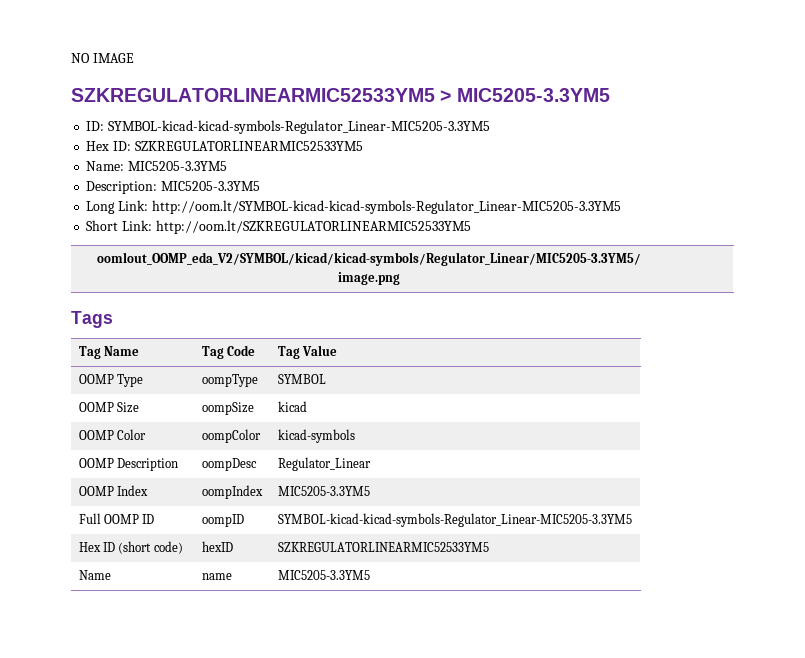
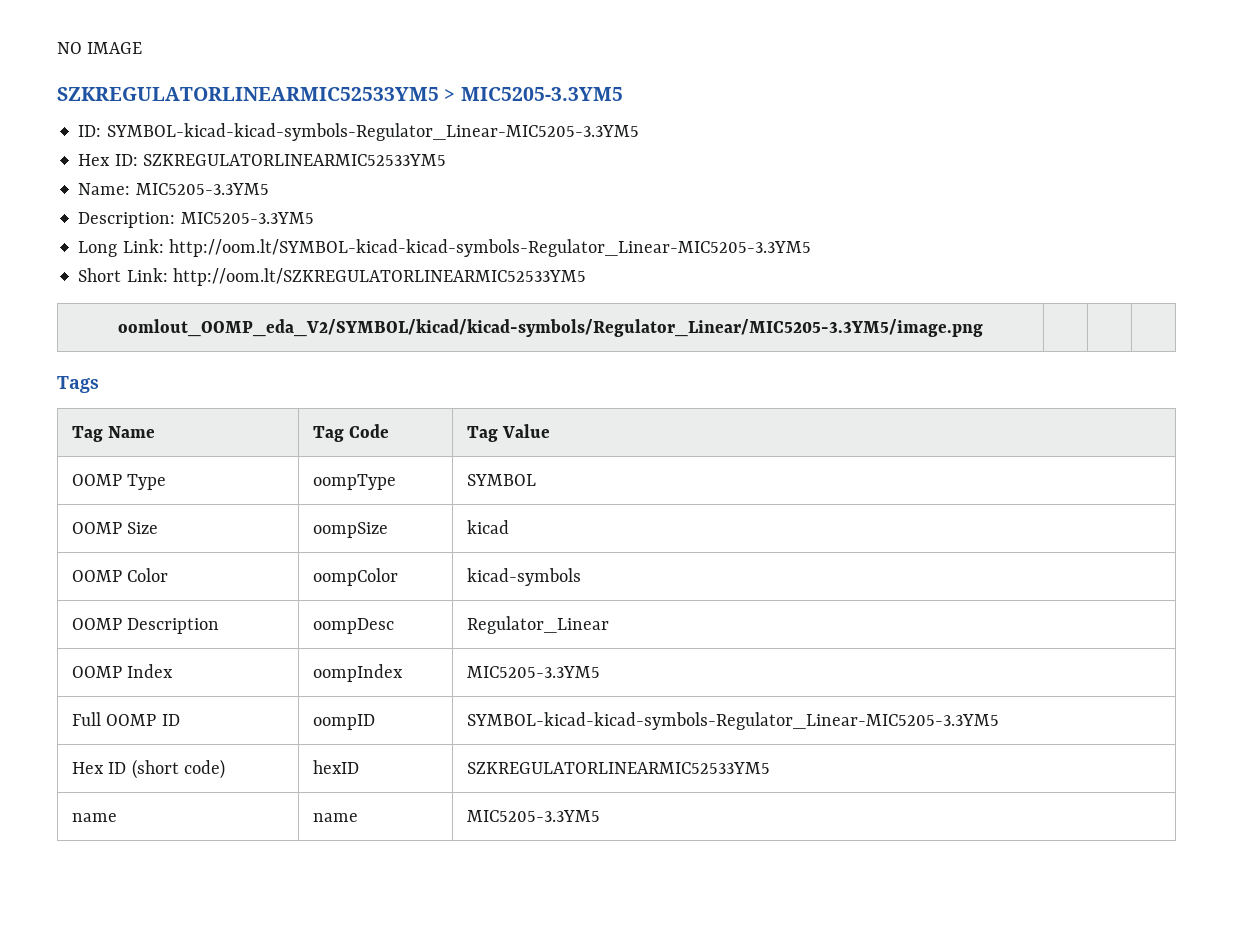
[78,570,111,580] Name -> [72,813,118,822] name

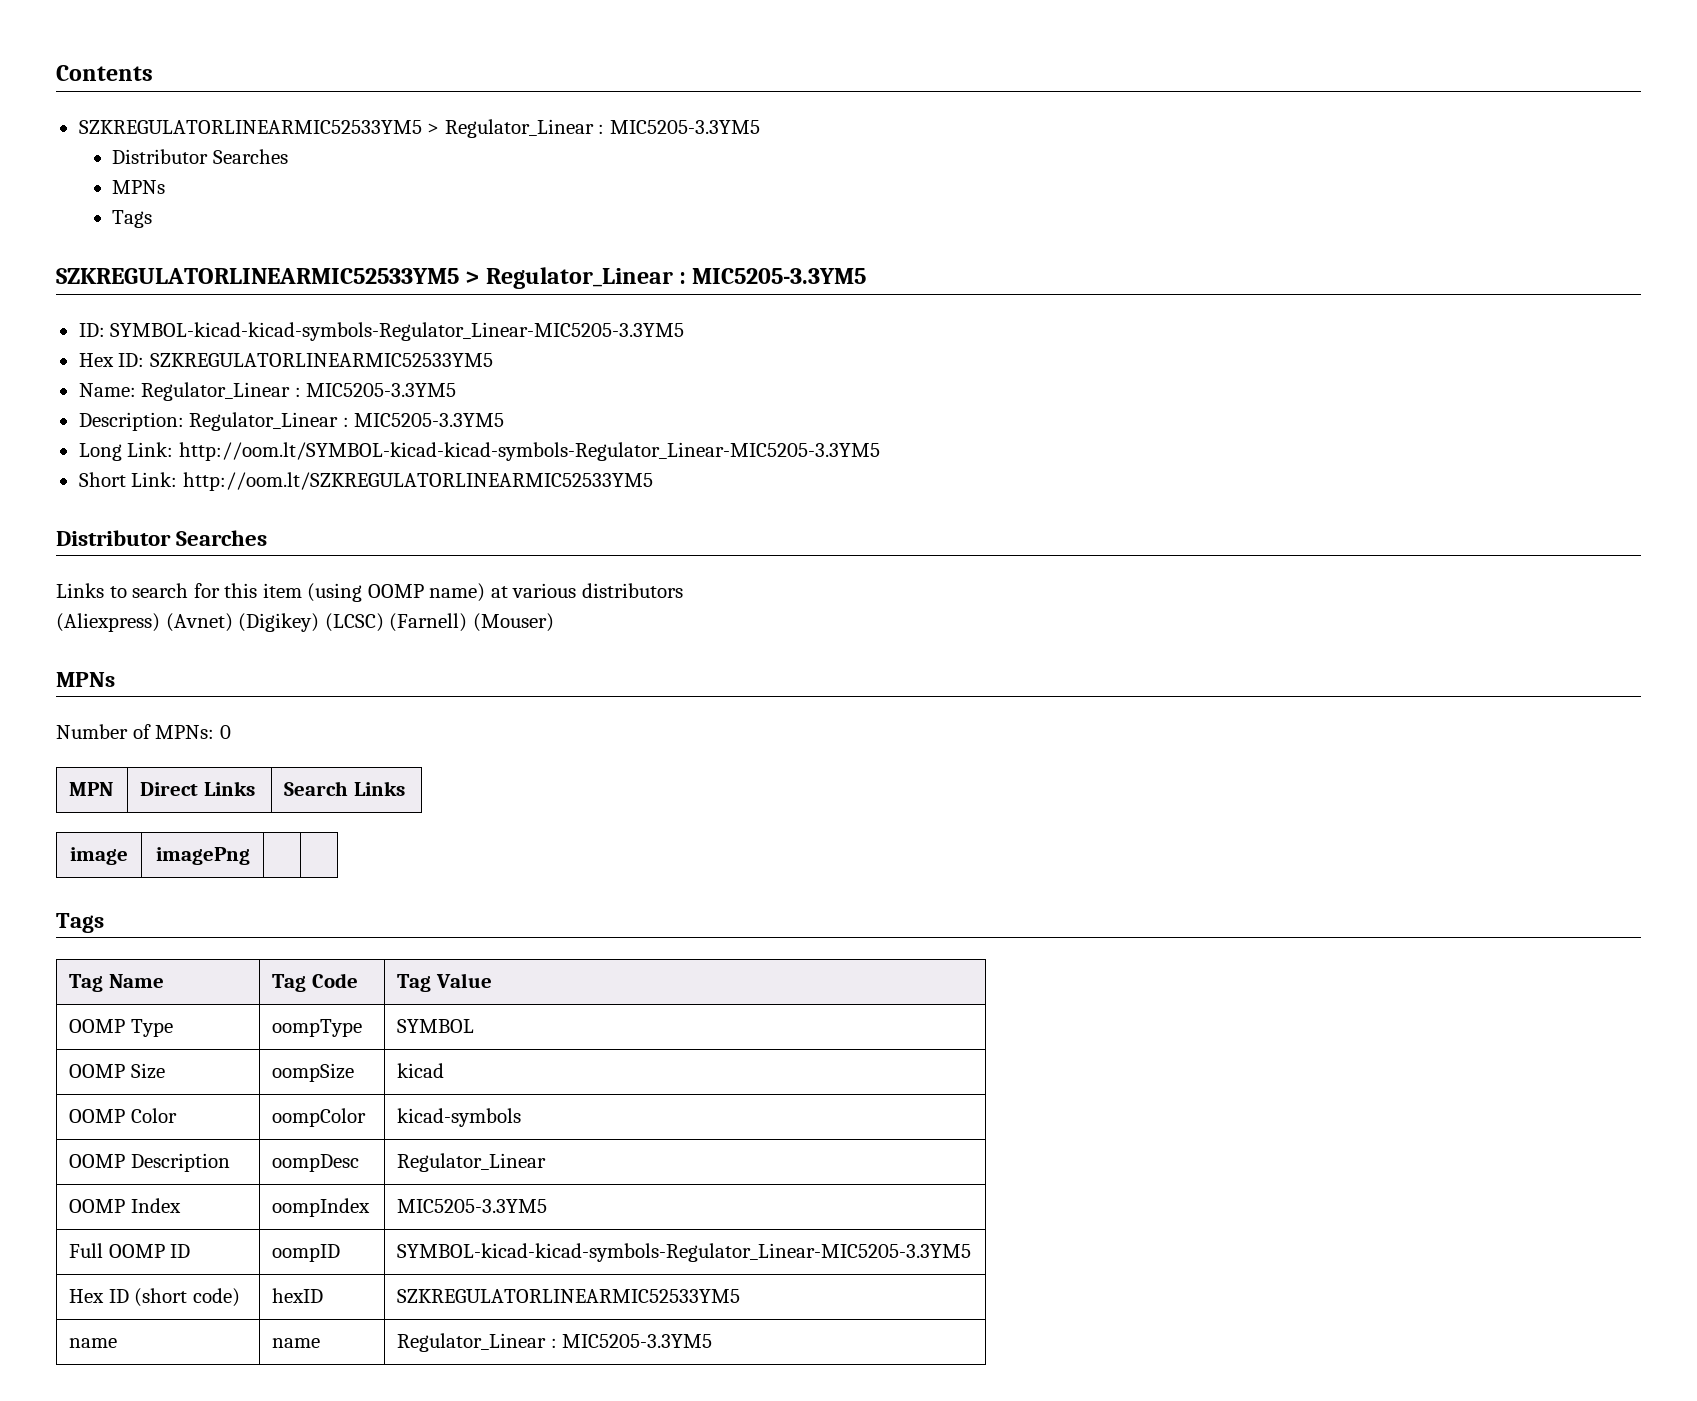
[57,42,143,54] [57,87,456,101] NO IMAGE // SZKREGULATORLINEARMIC52533YM5 > -> [56,65,153,81] [78,119,760,138] [112,149,288,164] [112,180,166,194] [112,210,153,228] [56,267,687,289] Contents // SZKREGULATORLINEARMIC52533YM5 > Regulator_Linear : MIC5205-3.3YM5 // Distributor Searches // MPNs // Tags // SZKREGULATORLINEARMIC52533YM5 > Regulator_Linear :
(131, 189) none -> [141,382,301,401] Regulator_Linear :
(176, 220) none -> [189,412,349,431] Regulator_Linear :
[118,319,983,337] // oomlout_OOMP_eda_V2/SYMBOL/kicad/kicad-symbols/Regulator_Linear/MIC5205-3.3YM5/image.png | -> [56,530,268,546] [56,583,683,602] [56,613,554,632] [56,672,115,687] [56,724,231,739] [69,782,114,796] [140,781,255,796] [284,781,405,796] [70,847,128,865] [155,847,250,865] // Distributor Searches // Links to search for this item (using OOMP name) at various distributors // (Aliexpress) (Avnet) (Digikey) (LCSC) (Farnell) (Mouser) // MPNs // Number of MPNs: 0 // MPN | Direct Links | Search Links // image | imagePng
(359, 817) none -> [397,1333,557,1352] Regulator_Linear :

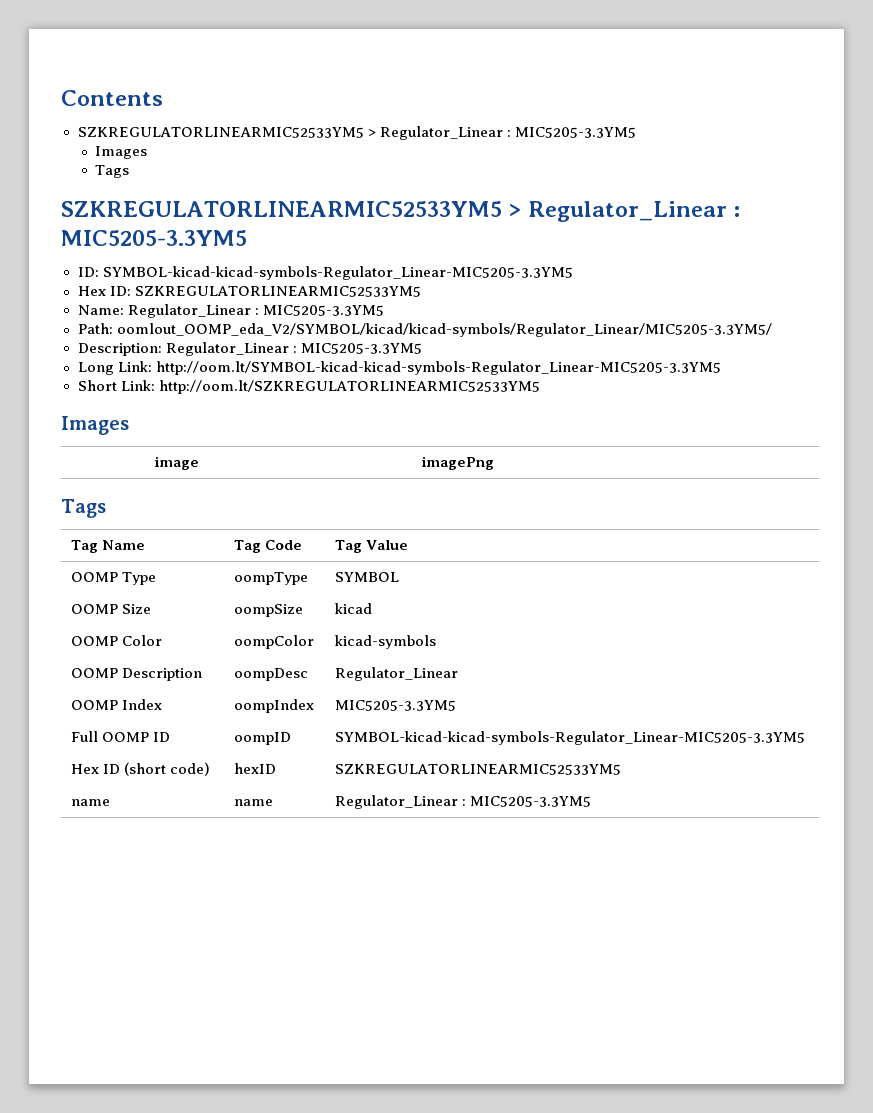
[112,149,288,164] [112,180,166,194] Distributor Searches // MPNs -> [95,146,148,159] Images
(457, 390) none -> [77,323,772,337] // Path: oomlout_OOMP_eda_V2/SYMBOL/kicad/kicad-symbols/Regulator_Linear/MIC5205-3.3YM5/
[56,530,268,546] [56,583,683,602] [56,613,554,632] [56,672,115,687] [56,724,231,739] [69,782,114,796] [140,781,255,796] [284,781,405,796] Distributor Searches // Links to search for this item (using OOMP name) at various distributors // (Aliexpress) (Avnet) (Digikey) (LCSC) (Farnell) (Mouser) // MPNs // Number of MPNs: 0 // MPN | Direct Links | Search Links -> [61,416,129,435] Images

